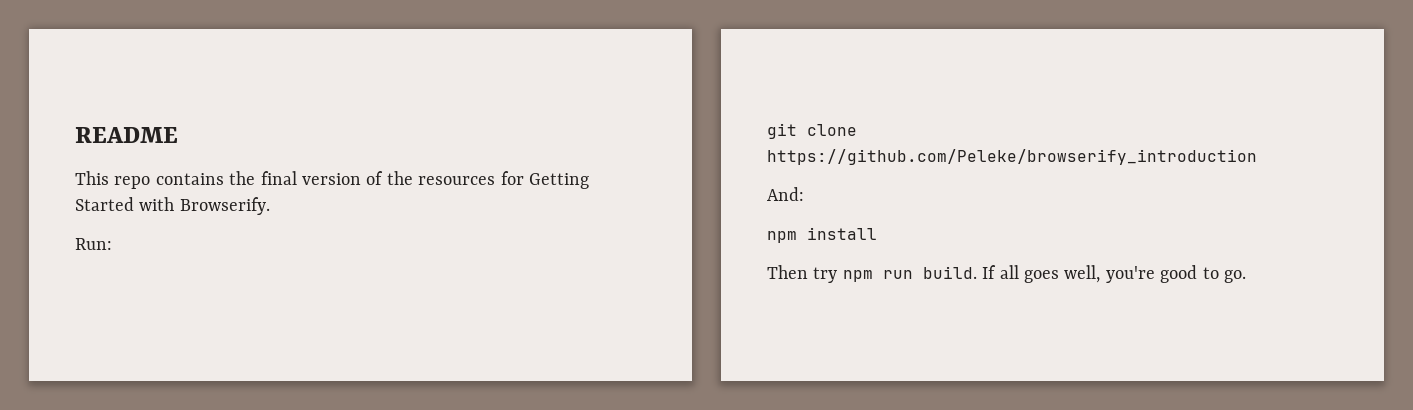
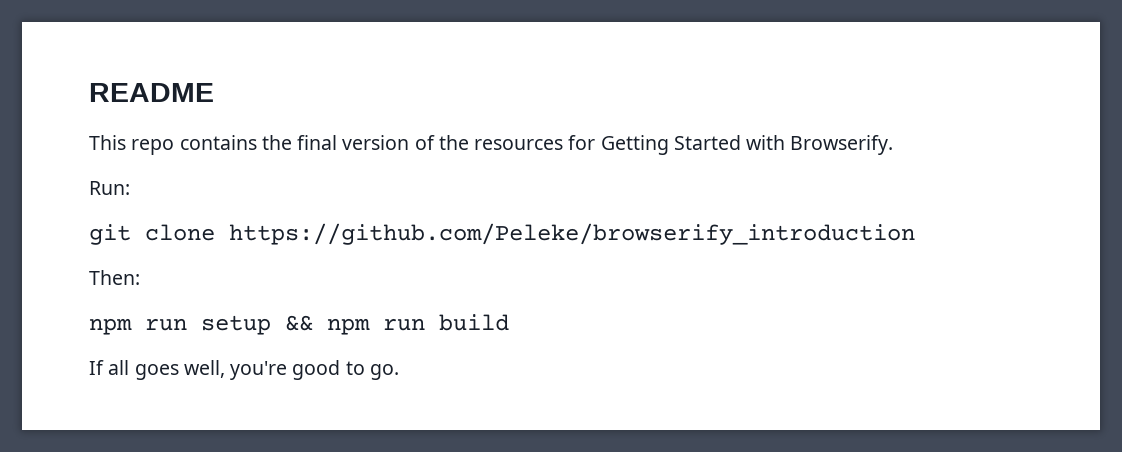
[767,187,804,201] [767,227,877,243] [767,265,977,283] And: // npm install // Then try npm run build. -> [89,270,140,285] [89,314,509,335] Then: // npm run setup && npm run build //

